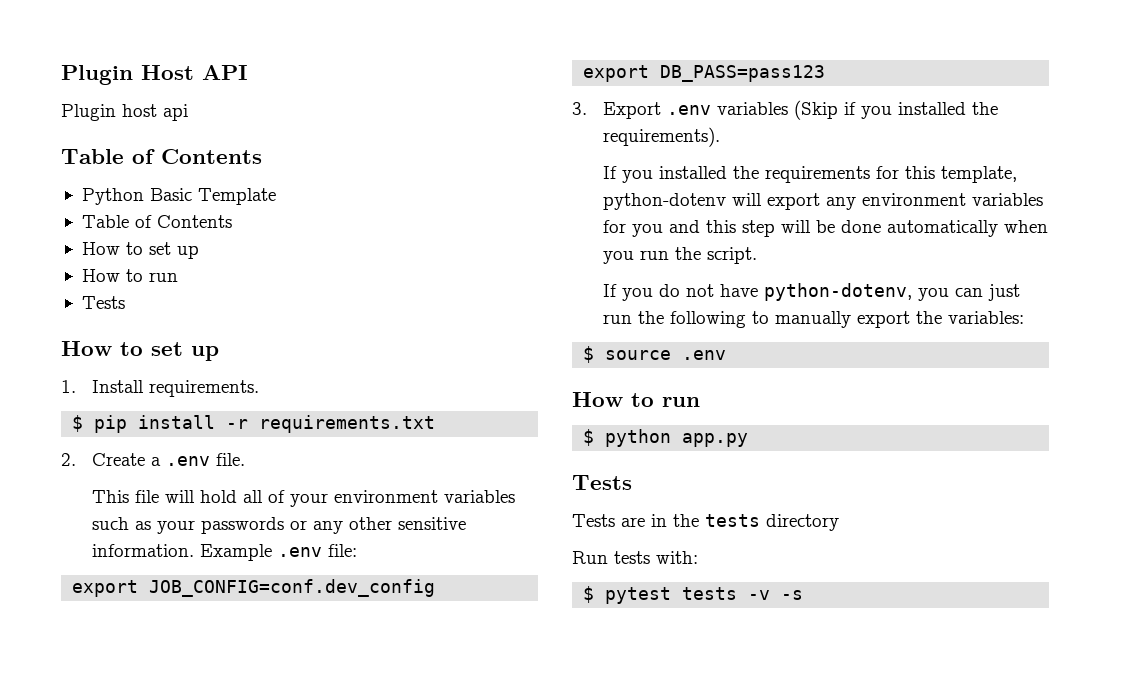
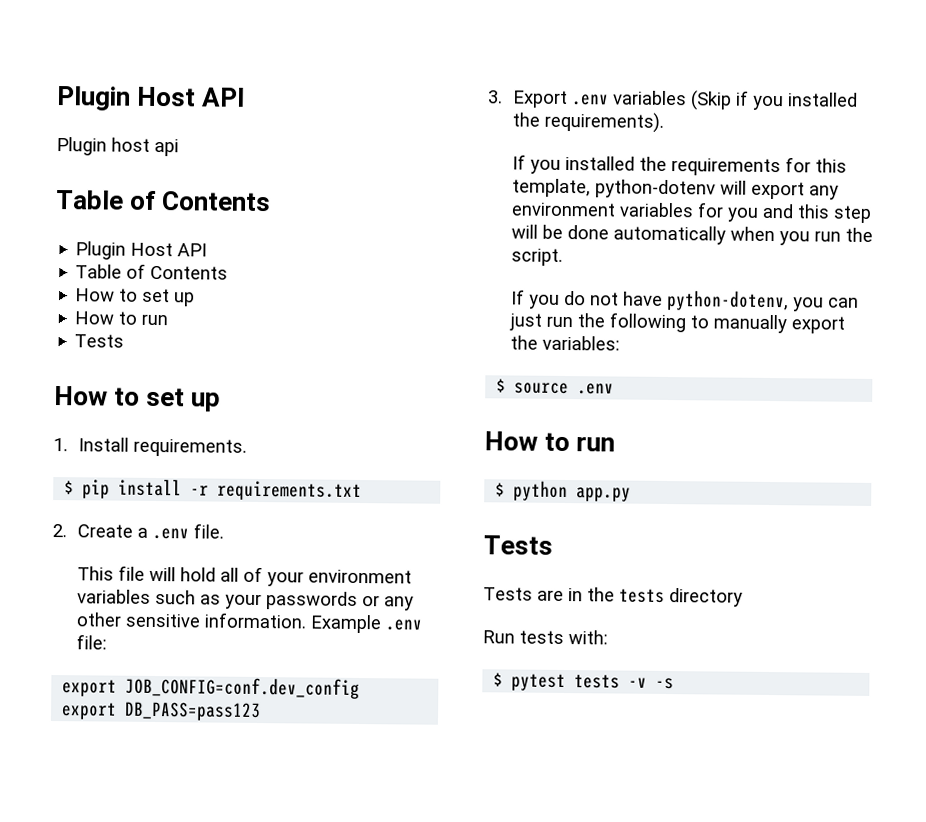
[81,188,276,205] Python Basic Template -> [75,241,208,260] Plugin Host API

